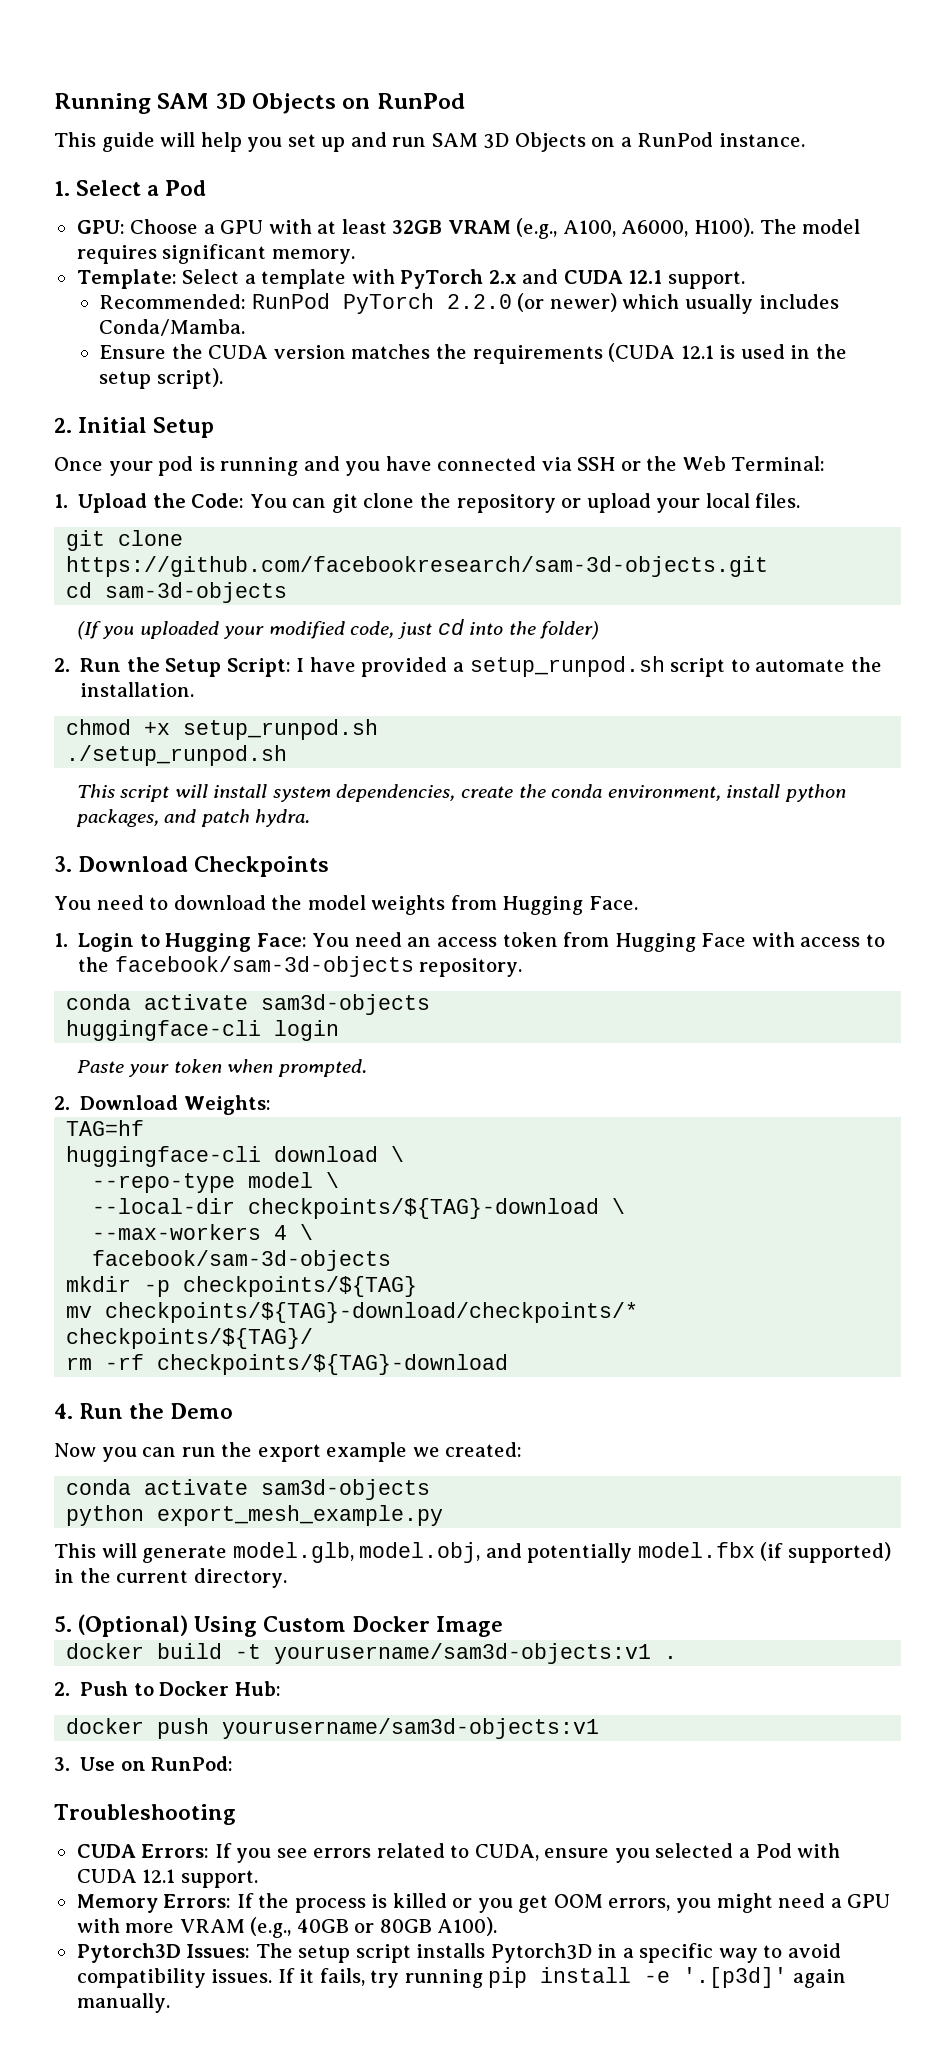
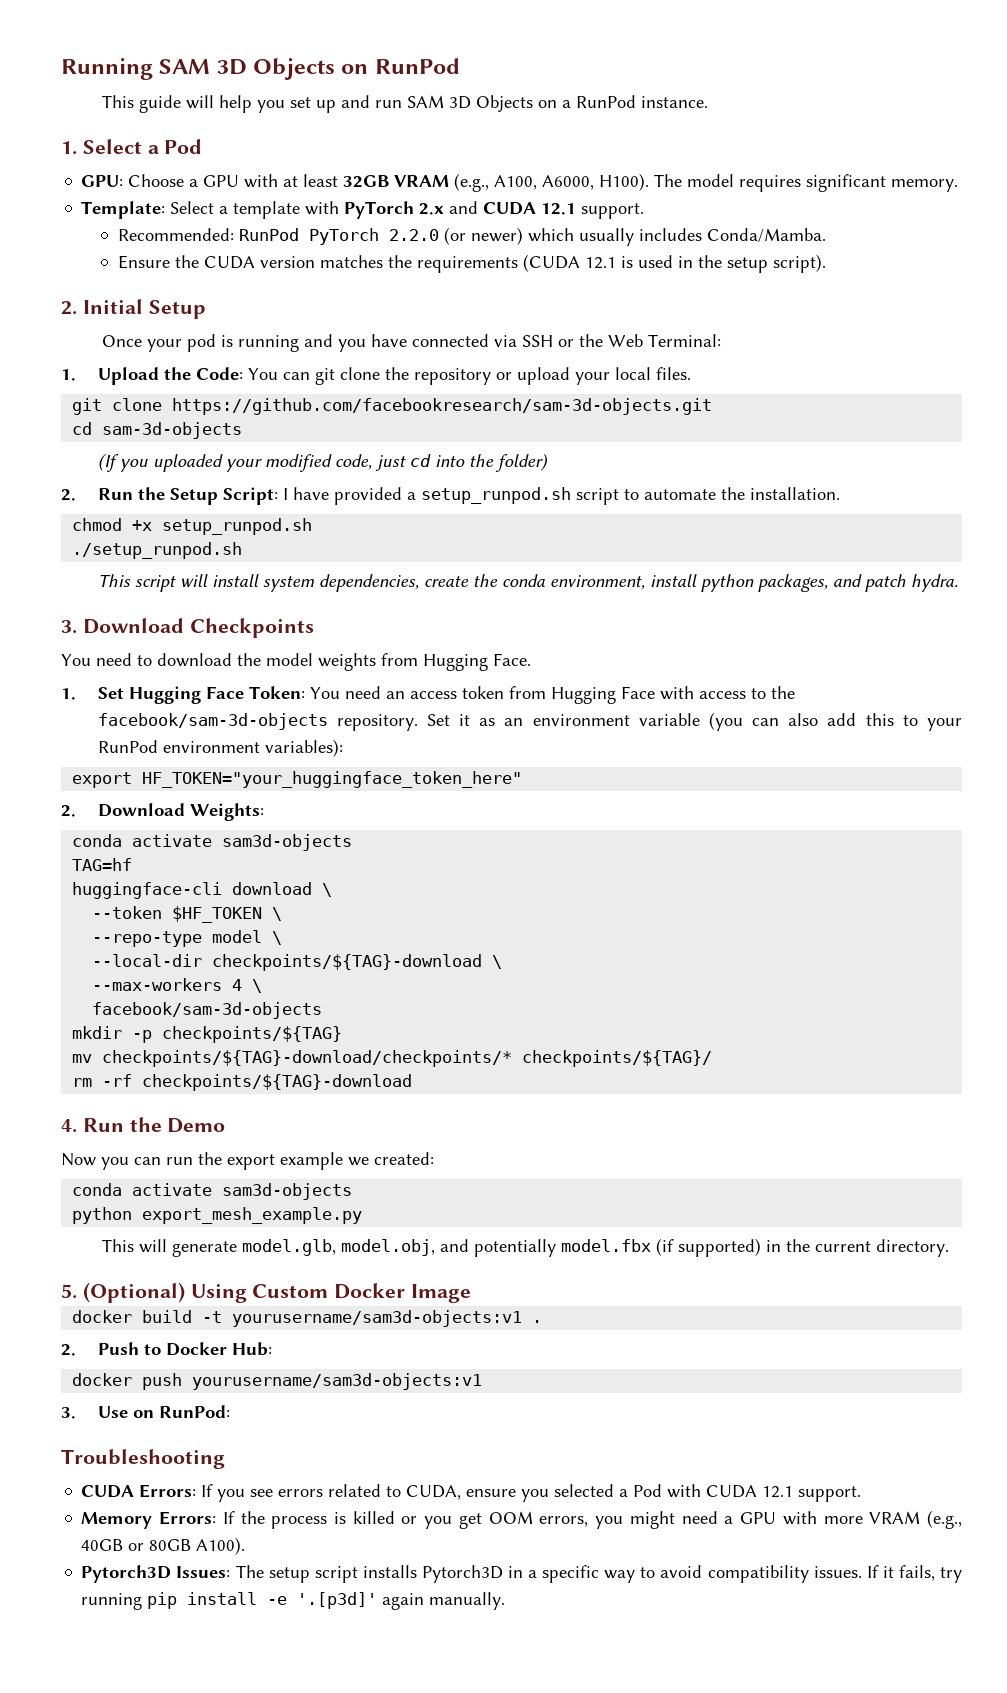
[78,933,307,952] Login to Hugging Face: -> [97,686,305,704] Set Hugging Face Token:
[66,994,431,1015] [66,1020,340,1041] [76,1059,367,1077] [54,1095,271,1115] // conda activate sam3d-objects // huggingface-cli login // Paste your token when prompted. // 2. Download Weights: -> [426,712,962,731] [97,739,343,757] [72,771,523,788] [61,803,264,821] [72,834,353,851] Set it as an environment variable (you can also add this to your RunPod environment variables): // export HF_TOKEN="your_huggingface_token_here" // 2. Download Weights: // conda activate sam3d-objects
(405, 1154) none -> [92,906,283,923] // --token $HF_TOKEN \

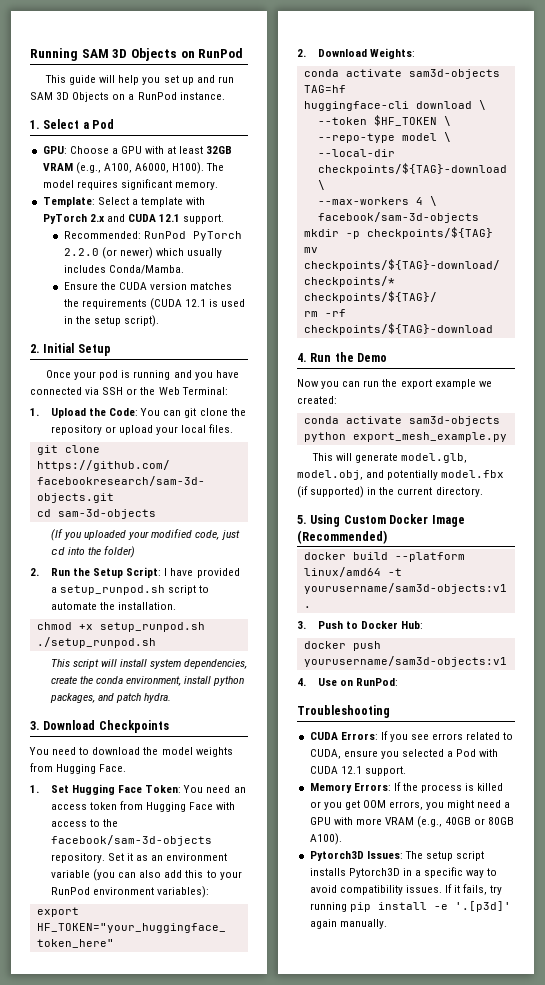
[82,1282,185,1303] (Optional) -> (307, 519) none
(472, 1293) none -> [297,530,387,544] (Recommended)
(193, 1316) none -> [394,552,465,562] [303,567,381,577] --platform linux/amd64
[61,1344,76,1356] 2. -> [297,621,306,629] 3.
[61,1407,76,1419] 3. -> [297,678,306,686] 4.

